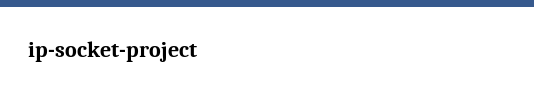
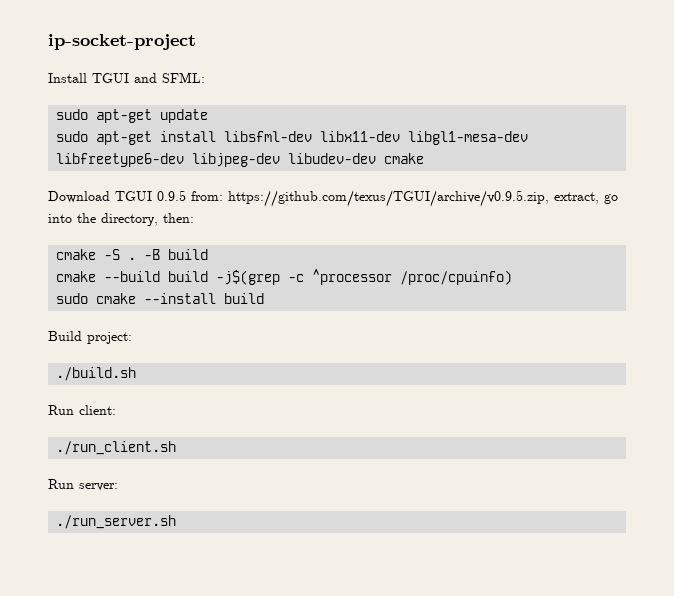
(197, 51) none -> [48,72,205,83] [56,109,209,123] [56,131,529,145] [56,153,425,167] [48,190,618,207] [48,213,194,226] [56,249,209,260] [56,269,513,285] [56,293,265,304] [48,331,132,344] [56,367,137,381] [48,405,116,415] [56,441,177,455] [48,479,118,491] [56,515,177,529] // Install TGUI and SFML: // sudo apt-get update // sudo apt-get install libsfml-dev libx11-dev libgl1-mesa-dev libfreetype6-dev libjpeg-dev libudev-dev cmake // Download TGUI 0.9.5 from: https://github.com/texus/TGUI/archive/v0.9.5.zip, extract, go into the directory, then: // cmake -S . -B build // cmake --build build -j$(grep -c ^processor /proc/cpuinfo) // sudo cmake --install build // Build project: // ./build.sh // Run client: // ./run_client.sh // Run server: // ./run_server.sh

